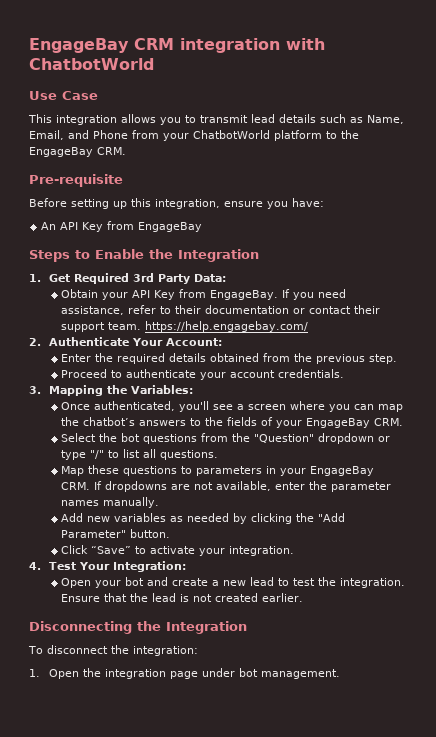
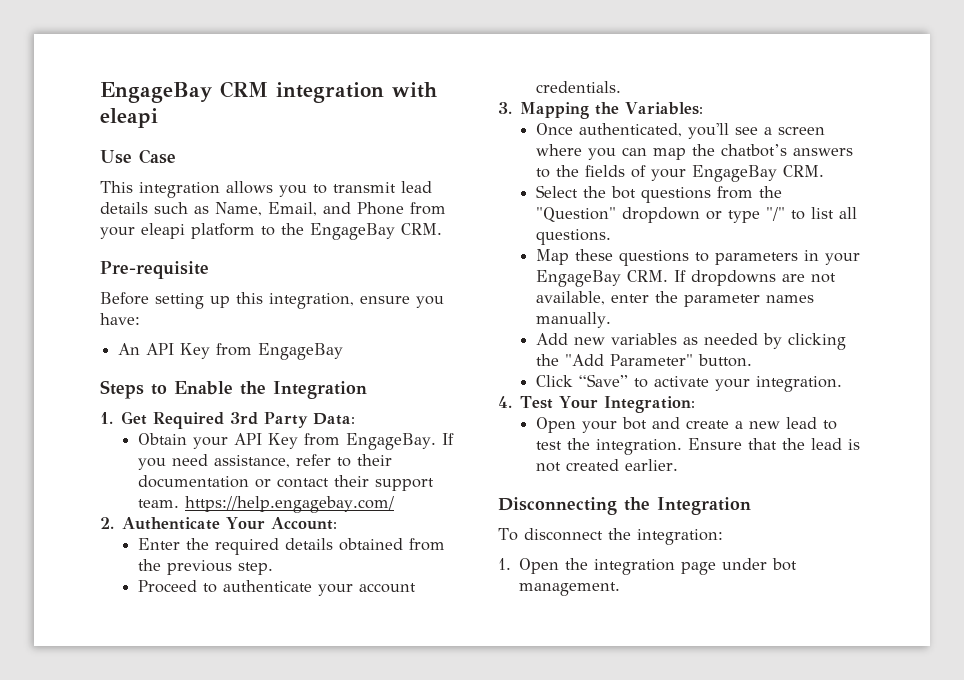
[29,58,154,70] ChatbotWorld -> [100,108,158,128] eleapi
[193,130,270,139] ChatbotWorld -> [141,223,185,239] eleapi

